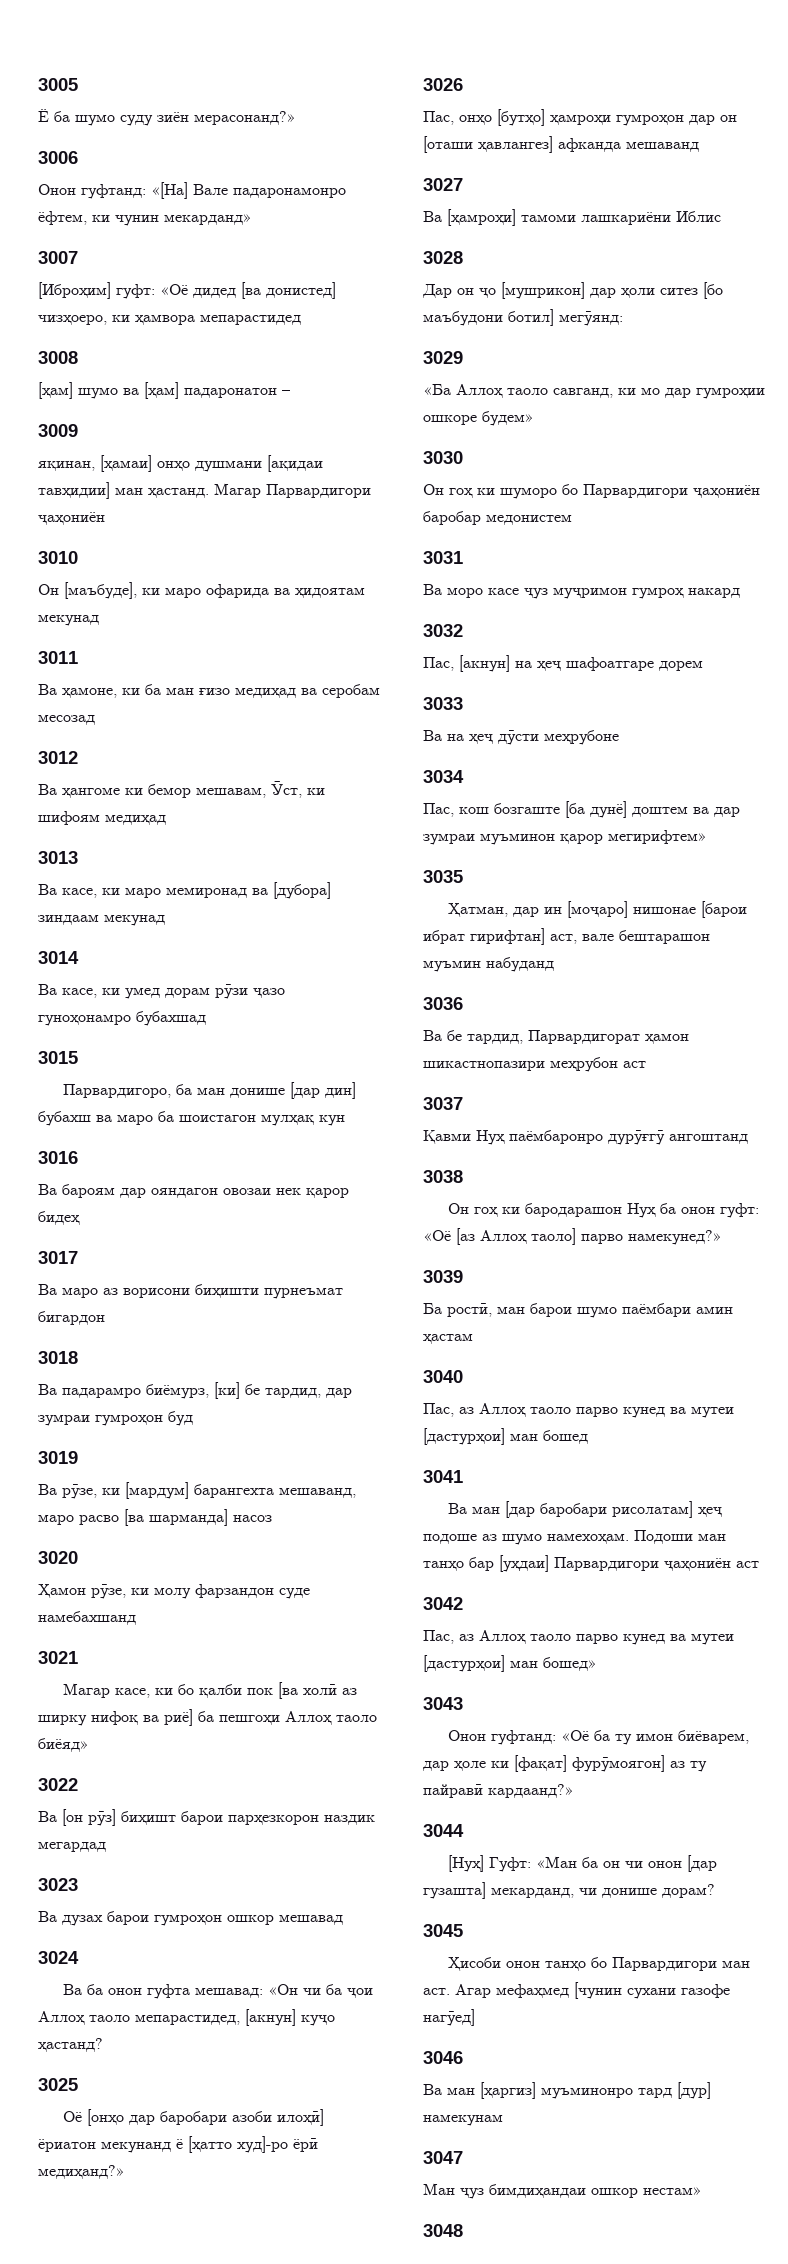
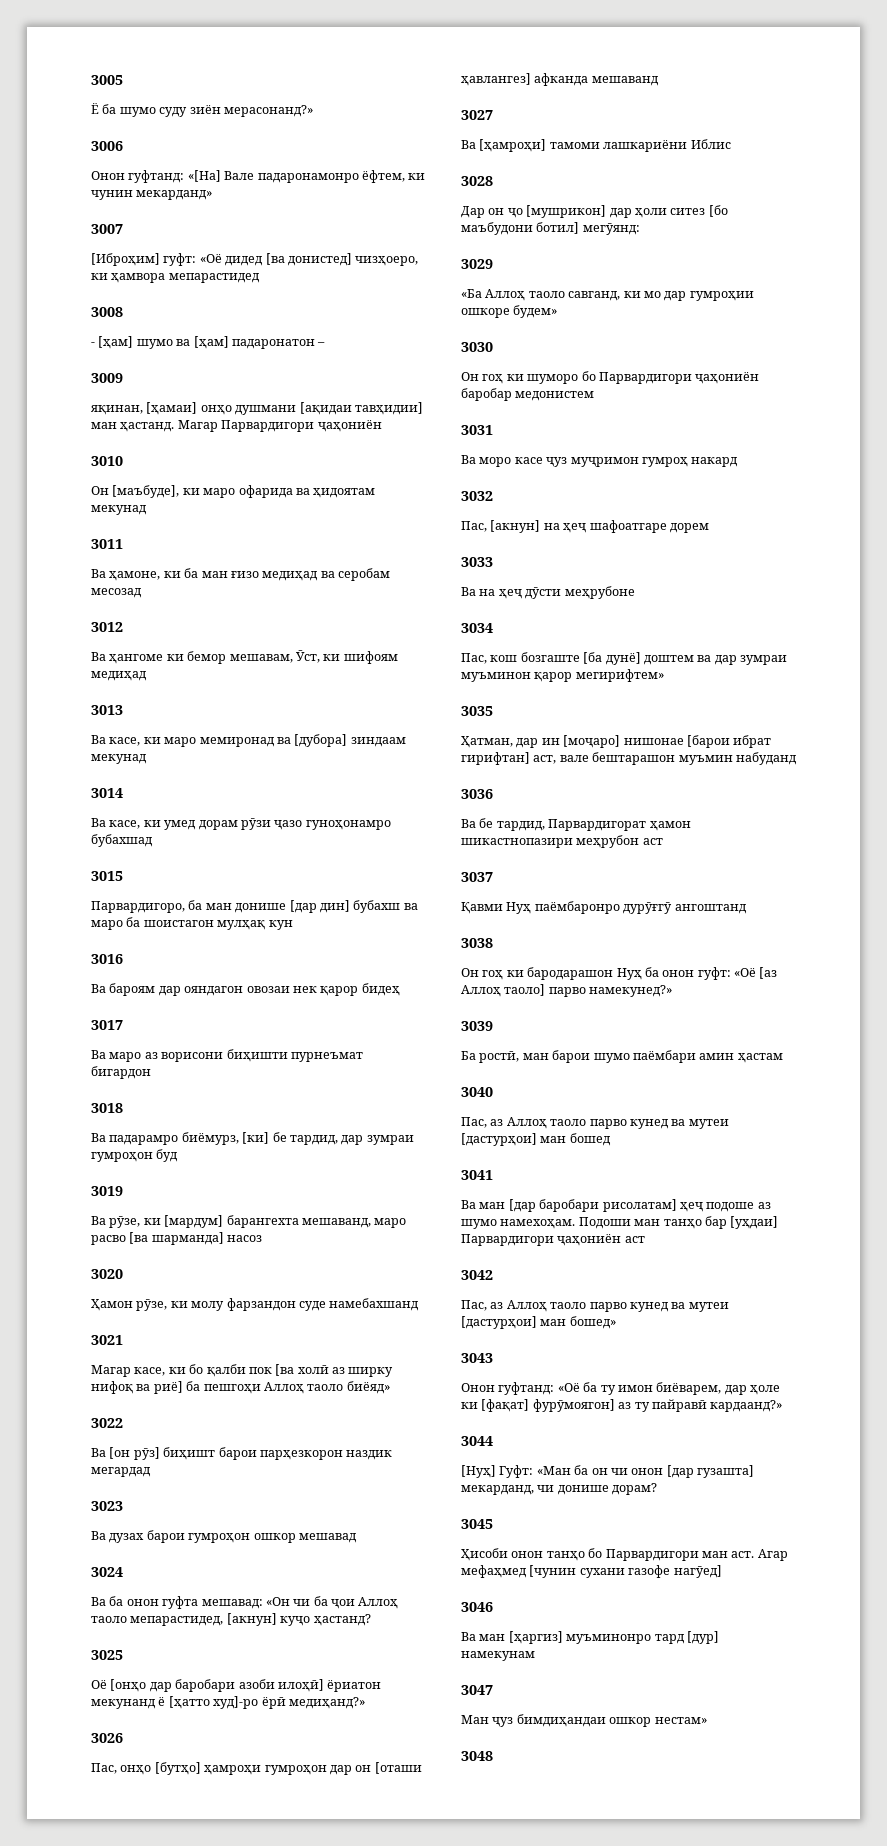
(78, 357) none -> [91,342,95,346] -

